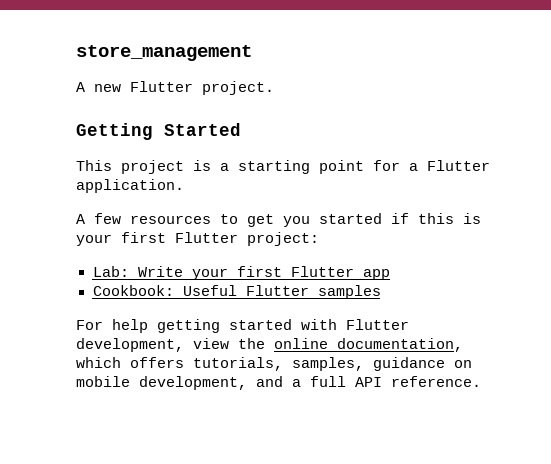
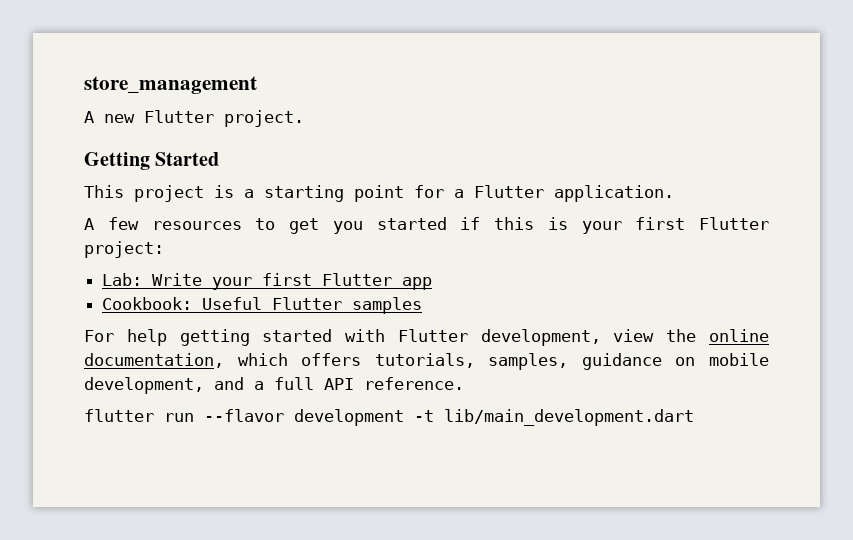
(481, 381) none -> [84,409,694,426] // flutter run --flavor development -t lib/main_development.dart

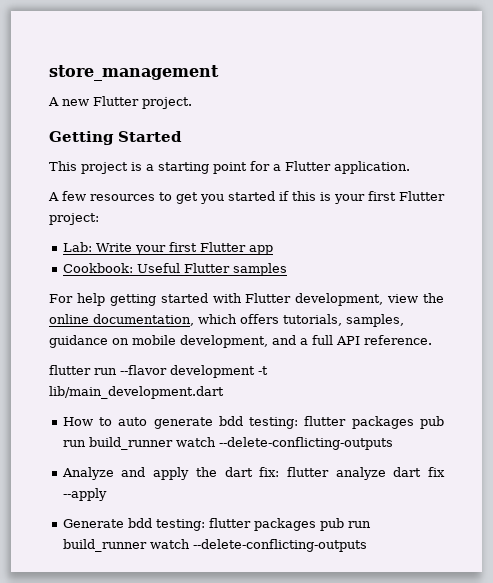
(694, 417) none -> [62,416,444,429] [62,437,393,450] [61,467,446,480] [62,488,107,501] [62,518,371,531] [62,539,367,552] // How to auto generate bdd testing: flutter packages pub run build_runner watch --delete-conflicting-outputs // Analyze and apply the dart fix: flutter analyze dart fix --apply // Generate bdd testing: flutter packages pub run build_runner watch --delete-conflicting-outputs

